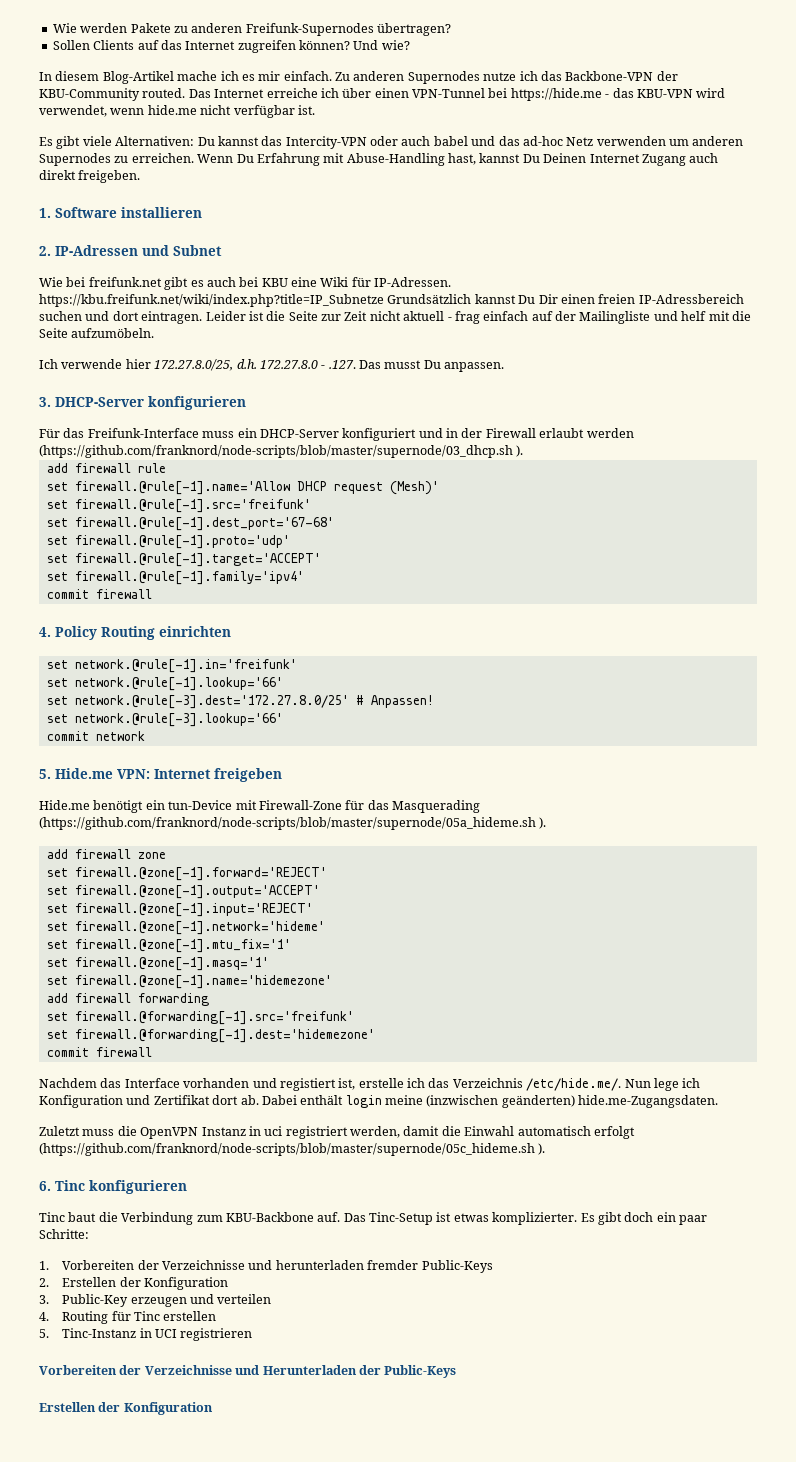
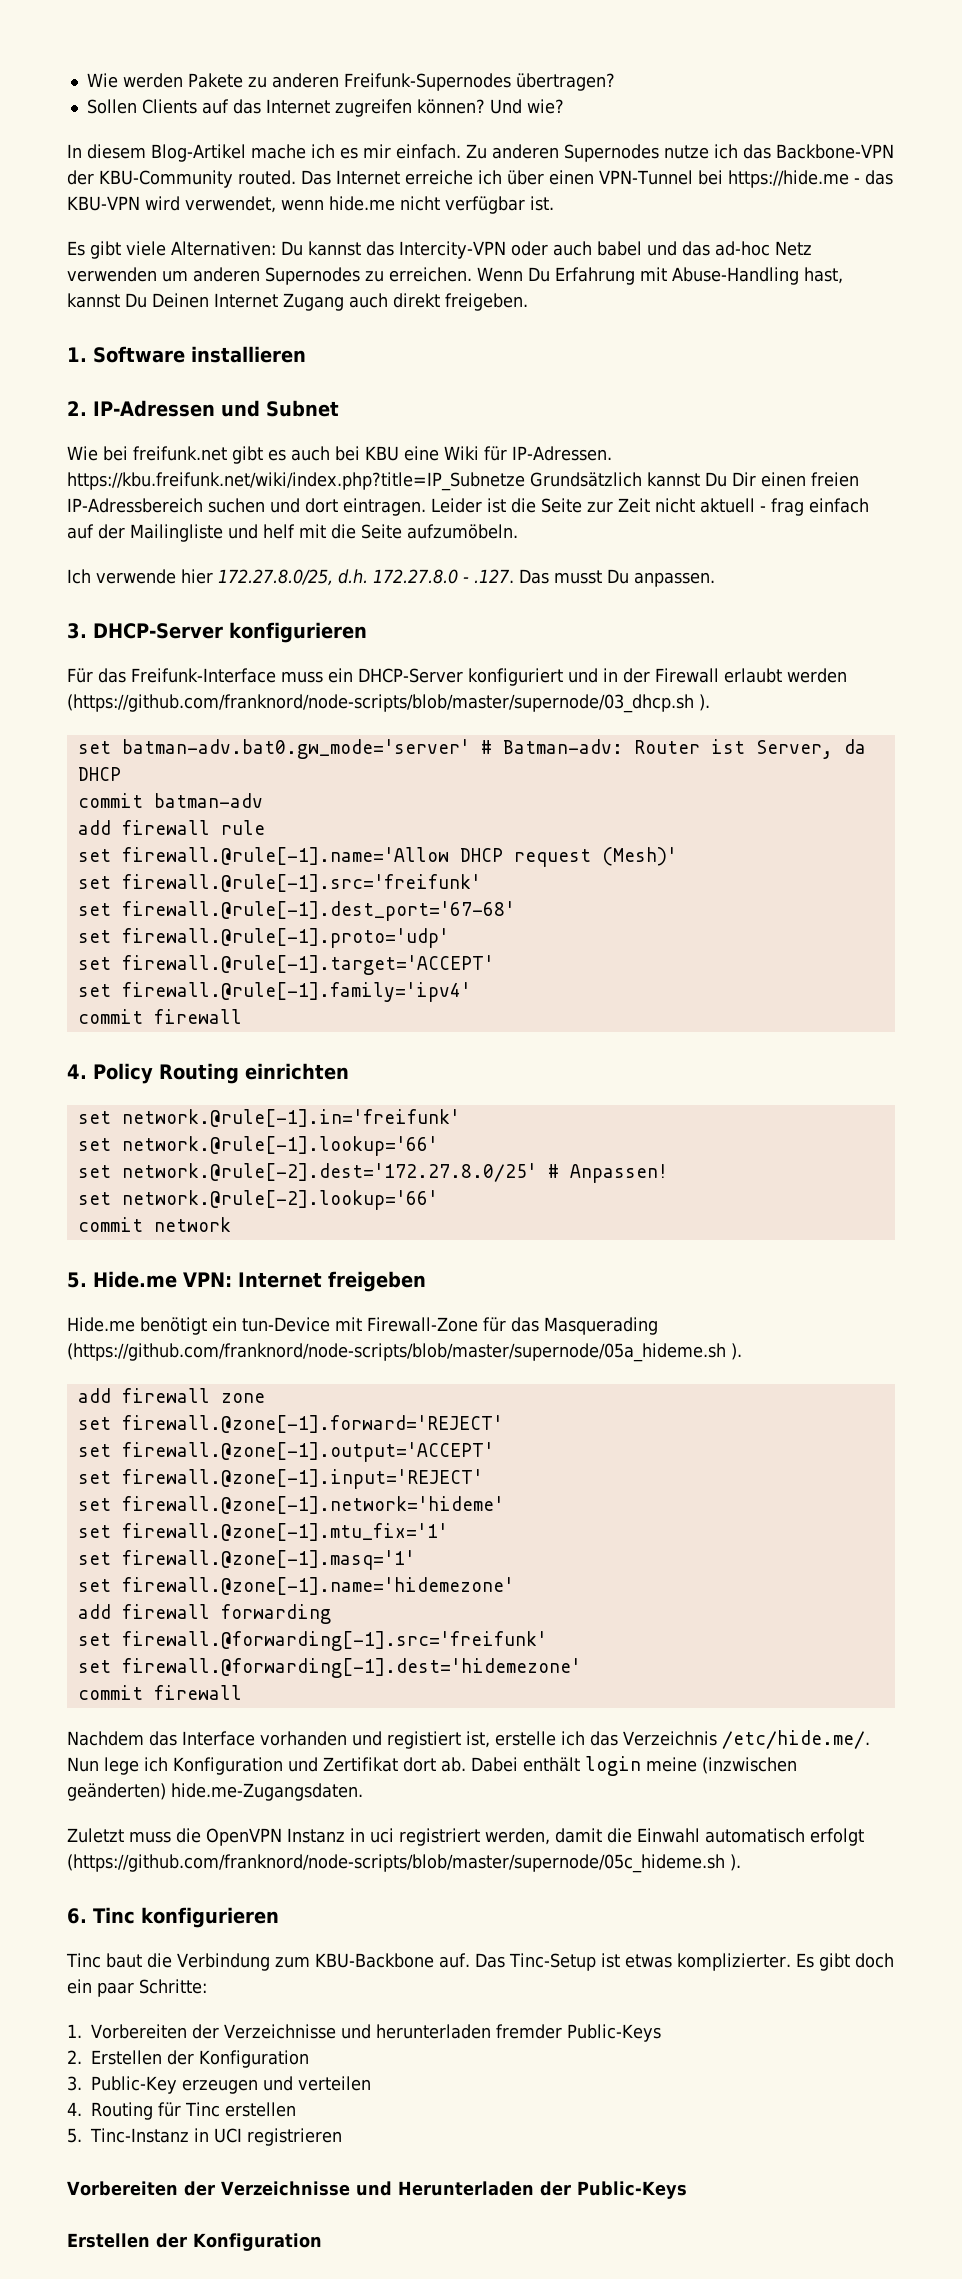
(524, 451) none -> [77,739,866,759] [77,767,121,781] [77,793,263,808] // set batman-adv.bat0.gw_mode='server' # Batman-adv: Router ist Server, da DHCP // commit batman-adv
[74,695,349,709] network.@rule[-3].dest='172.27.8.0/25' -> [121,1163,537,1182] network.@rule[-2].dest='172.27.8.0/25'
[74,713,283,727] network.@rule[-3].lookup='66' -> [121,1190,438,1210] network.@rule[-2].lookup='66'

